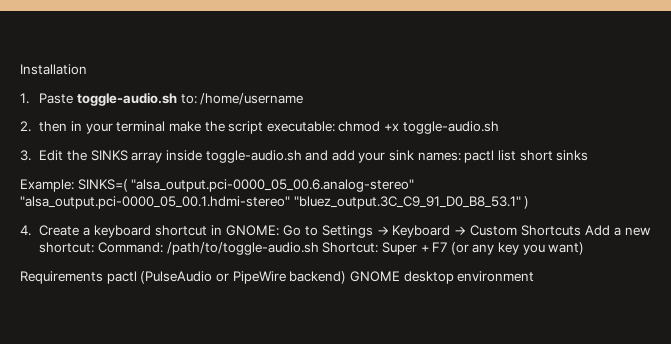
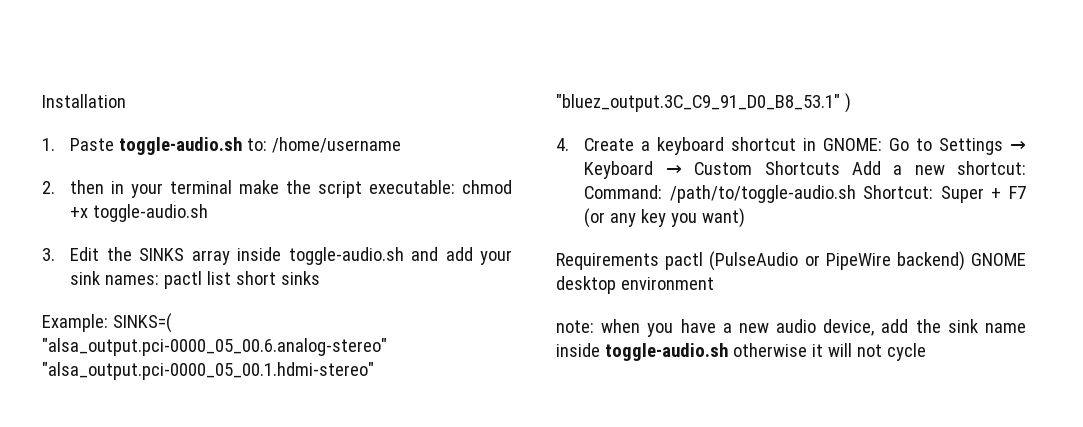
(535, 276) none -> [556,319,1026,337] [556,343,926,361] // note: when you have a new audio device, add the sink name inside toggle-audio.sh otherwise it will not cycle

